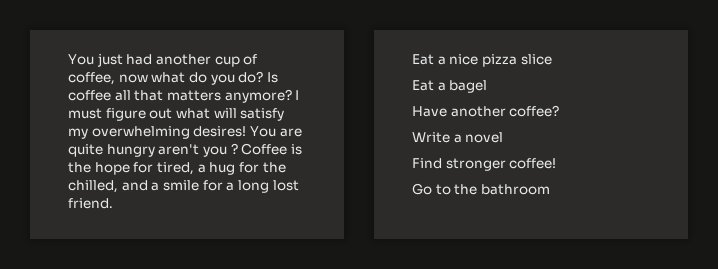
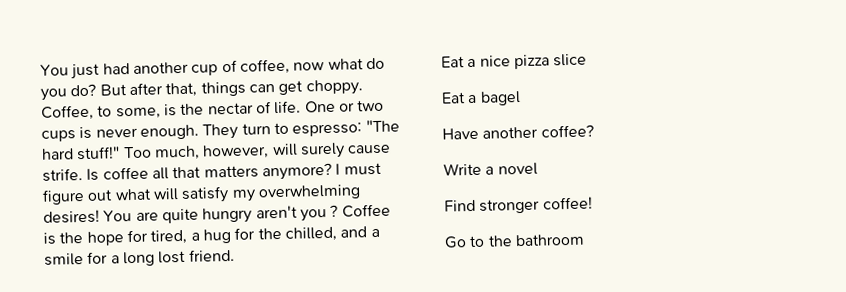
(264, 77) none -> [99,79,363,98] [41,99,385,121] [41,119,400,142] [41,142,392,161] [42,168,83,182] But after that, things can get choppy. Coffee, to some, is the nectar of life. One or two cups is never enough. They turn to espresso: "The hard stuff!" Too much, however, will surely cause strife.

